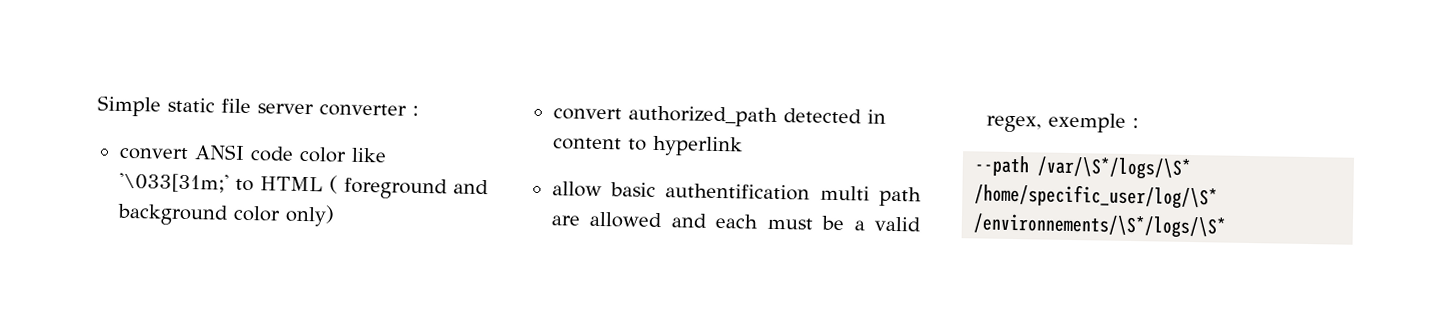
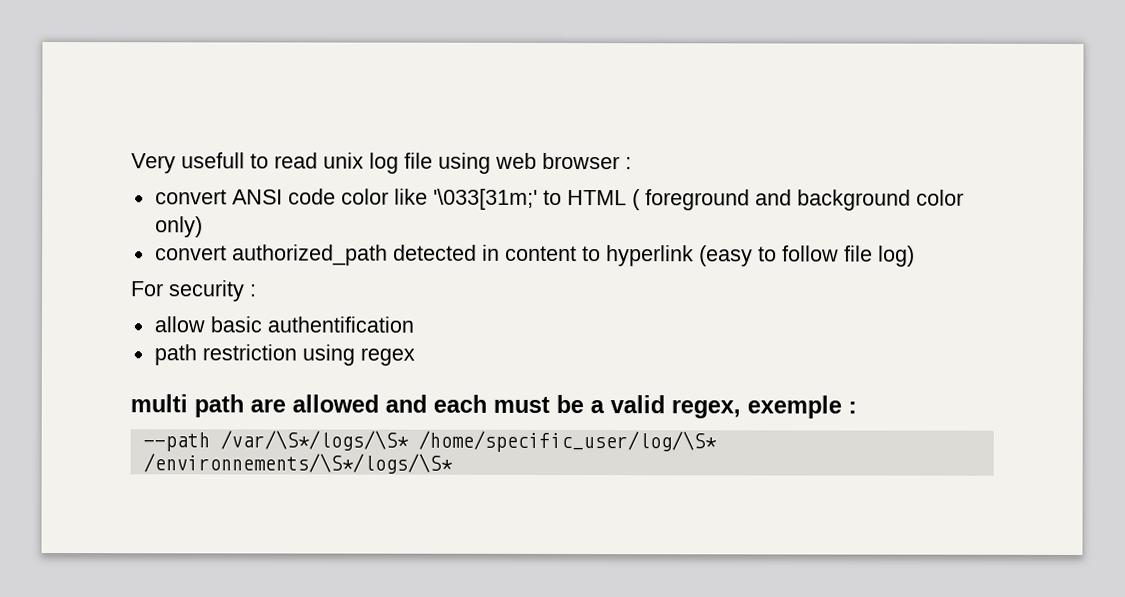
[97,95,407,117] Simple static file server converter -> [131,152,620,174] Very usefull to read unix log file using web browser
(743, 146) none -> [698,245,915,267] [131,280,257,302] (easy to follow file log) // For security :
(811, 192) none -> [153,344,415,366] // path restriction using regex //

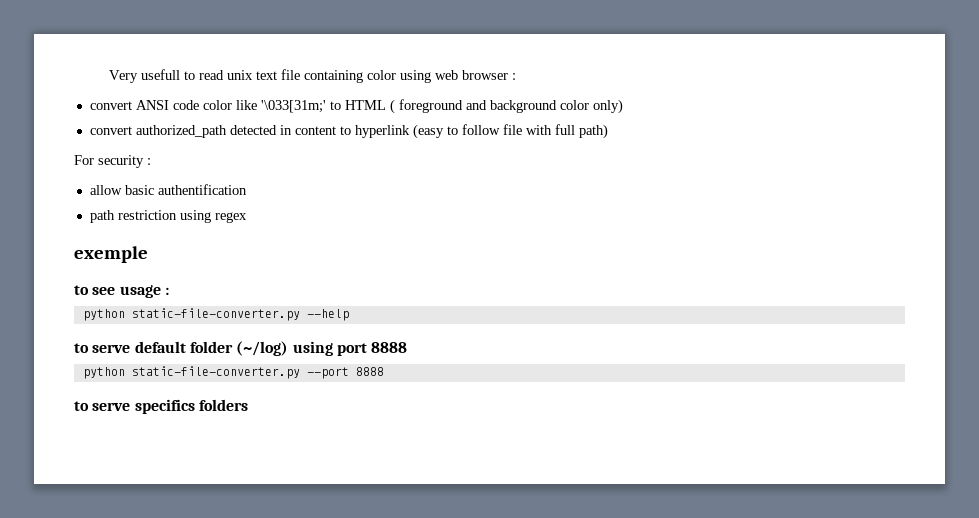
[369,152,433,174] log file -> [256,69,397,83] text file containing color
[877,245,915,267] log) -> [525,124,608,139] with full path)
[130,394,857,419] [142,430,717,453] [142,453,453,474] multi path are allowed and each must be a valid regex, exemple : // --path /var/\S*/logs/\S* /home/specific_user/log/\S* /environnements/\S*/logs/\S* -> [74,246,148,263] [74,285,169,298] [82,308,349,321] [74,341,408,356] [82,366,384,379] [74,399,248,414] exemple // to see usage : // python static-file-converter.py --help // to serve default folder (~/log) using port 8888 // python static-file-converter.py --port 8888 // to serve specifics folders

